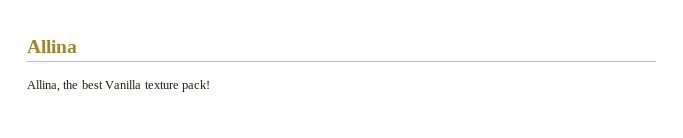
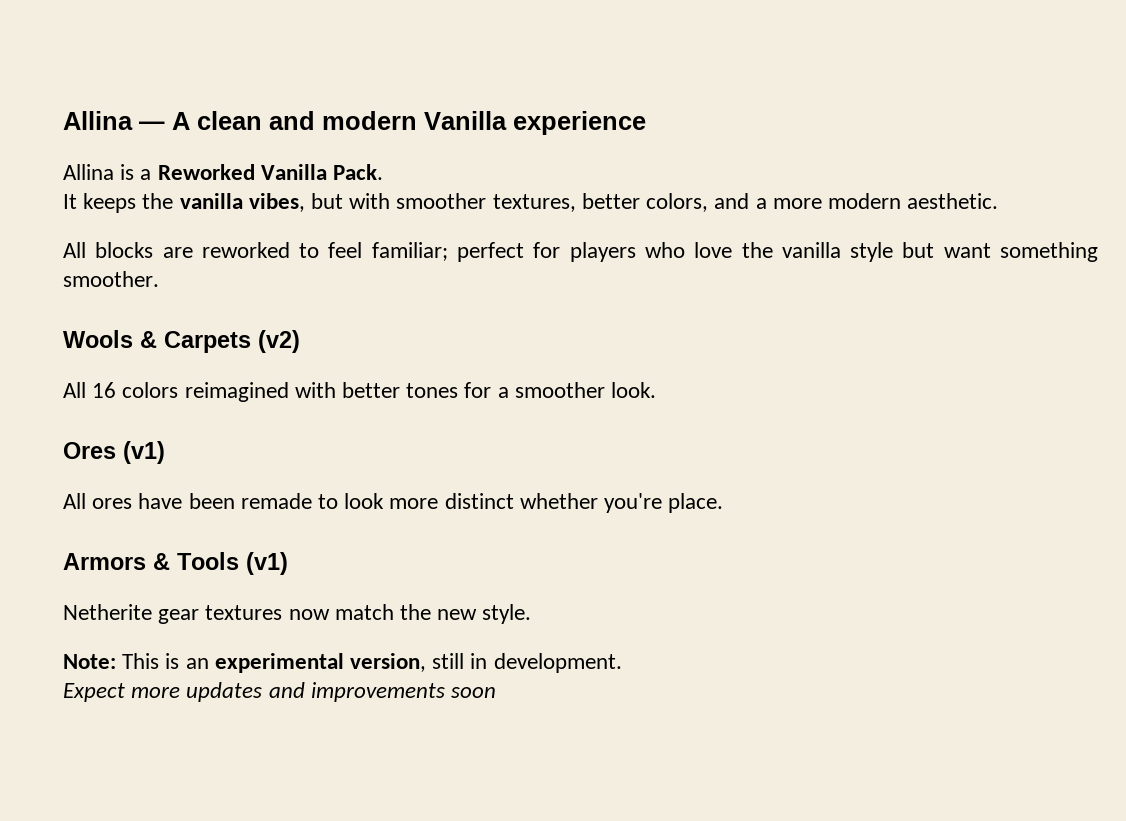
[27,40,77,53] [27,80,210,92] Allina // Allina, the best Vanilla texture pack! -> [63,111,646,135] [63,164,384,180] [63,193,999,213] [63,242,1098,262] [63,271,159,287] [63,330,300,353] [63,382,657,402] [63,441,165,464] [63,493,724,513] [63,552,288,575] [63,604,532,624] [63,653,622,673] [63,682,497,702] Allina — A clean and modern Vanilla experience // Allina is a Reworked Vanilla Pack. // It keeps the vanilla vibes, but with smoother textures, better colors, and a more modern aesthetic. // All blocks are reworked to feel familiar; perfect for players who love the vanilla style but want something smoother. // Wools & Carpets (v2) // All 16 colors reimagined with better tones for a smoother look. // Ores (v1) // All ores have been remade to look more distinct whether you're place. // Armors & Tools (v1) // Netherite gear textures now match the new style. // Note: This is an experimental version, still in development. // Expect more updates and improvements soon

